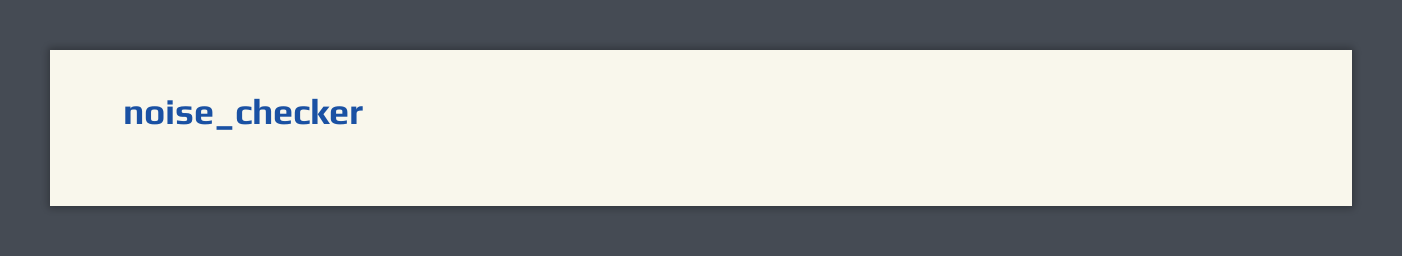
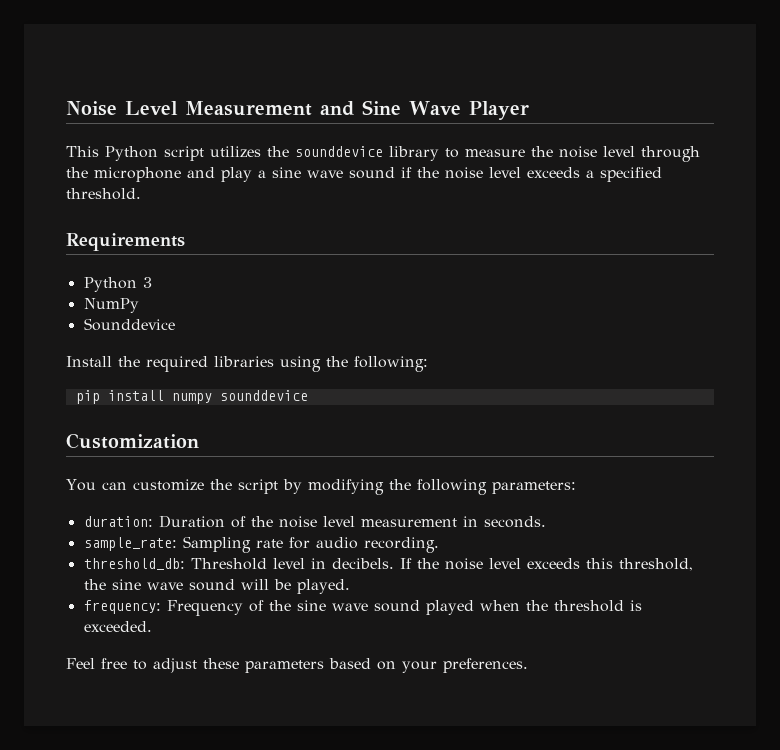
[123,98,363,130] noise_checker -> [66,100,529,120] [66,146,700,162] [66,167,662,182] [66,188,141,200] [66,233,185,251] [83,277,152,292] [83,298,139,313] [83,318,175,331] [66,356,428,372] [75,390,308,404] [66,433,199,449] [66,479,576,495] [83,515,546,528] [83,536,439,553] [83,558,693,571] [83,579,350,594] [83,600,642,616] [83,621,152,632] [66,658,528,673] Noise Level Measurement and Sine Wave Player // This Python script utilizes the sounddevice library to measure the noise level through the microphone and play a sine wave sound if the noise level exceeds a specified threshold. // Requirements // Python 3 // NumPy // Sounddevice // Install the required libraries using the following: // pip install numpy sounddevice // Customization // You can customize the script by modifying the following parameters: // duration: Duration of the noise level measurement in seconds. // sample_rate: Sampling rate for audio recording. // threshold_db: Threshold level in decibels. If the noise level exceeds this threshold, the sine wave sound will be played. // frequency: Frequency of the sine wave sound played when the threshold is exceeded. // Feel free to adjust these parameters based on your preferences.

